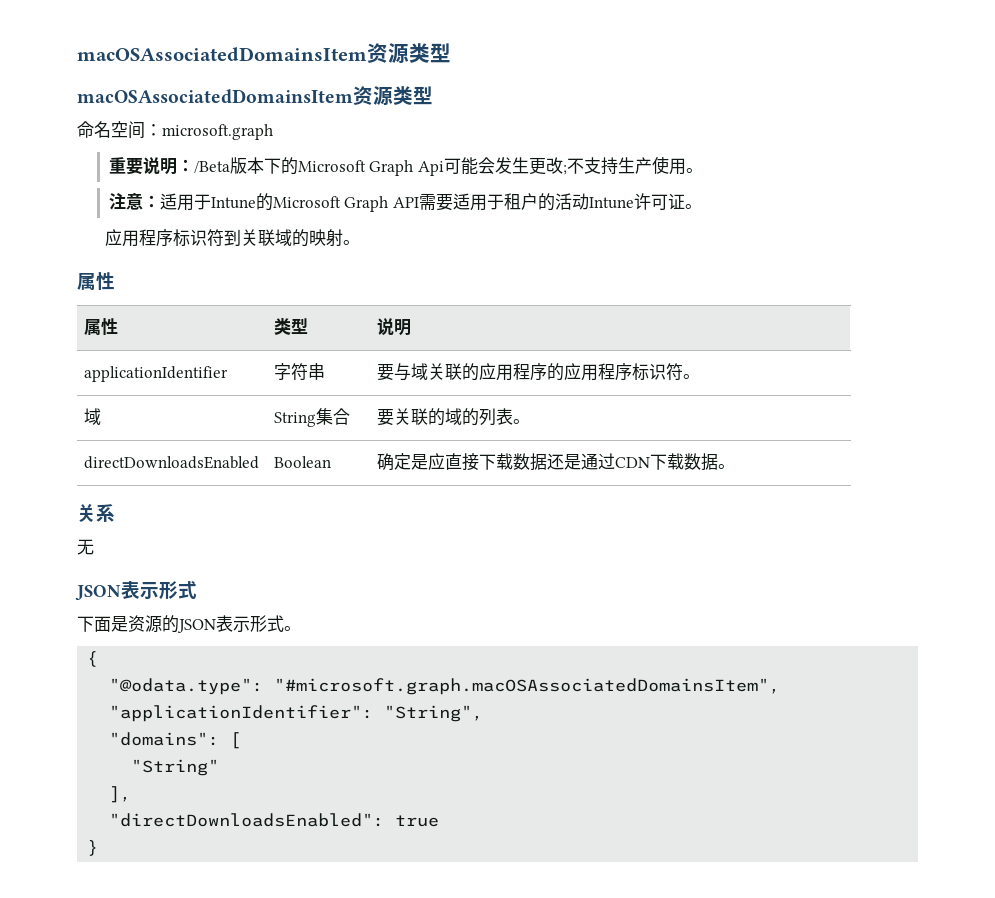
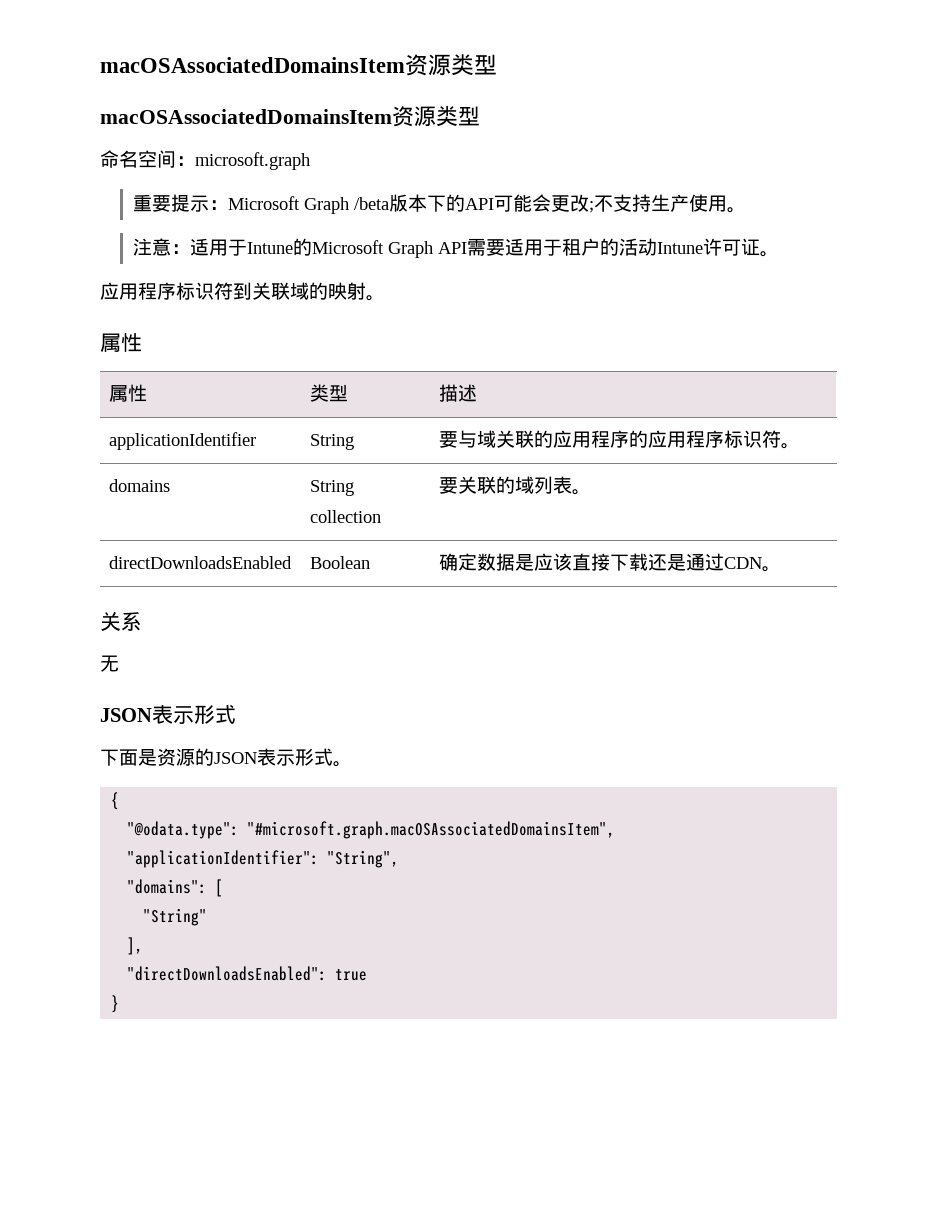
[142,157,530,176] 说明：/Beta版本下的Microsoft Graph Api可能会发生 -> [170,194,551,214] 提示：Microsoft Graph /beta版本下的API可能会
[377,318,412,336] 说明 -> [439,384,478,402] 描述
[274,363,326,381] 字符串 -> [310,434,355,450] String
[84,408,102,425] [274,408,351,427] 域 | String集合 -> [109,479,171,492] [310,480,355,496] [310,510,382,523] domains | String collection
[462,408,480,426] 的 -> (535, 485) none
[411,453,446,470] 是应 -> [477,553,573,571] 数据是应该
[513,453,548,471] 数据 -> (649, 562) none
[650,453,719,471] 下载数据 -> (763, 563) none

